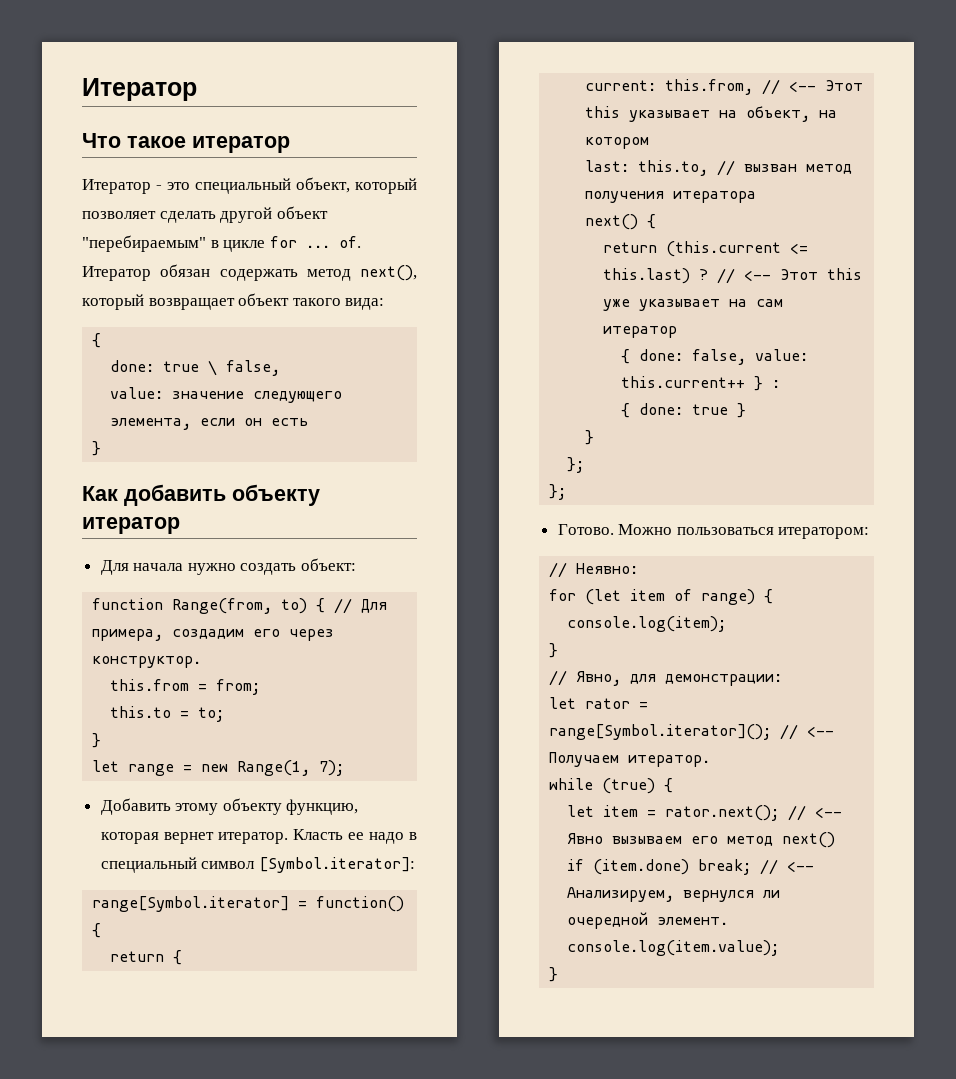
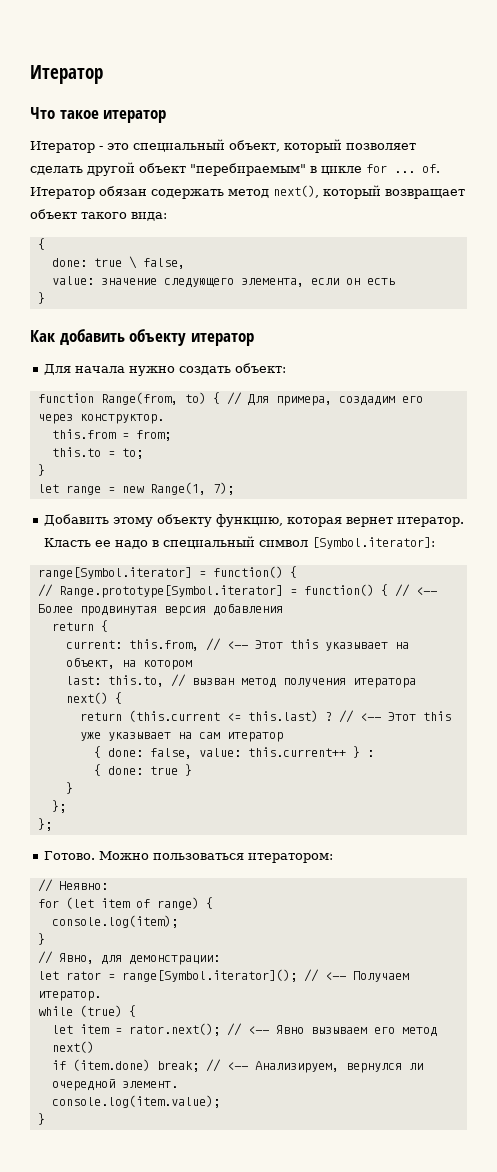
(102, 930) none -> [37,584,437,598] [37,603,283,616] // // Range.prototype[Symbol.iterator] = function() { // <-- Более продвинутая версия добавления

